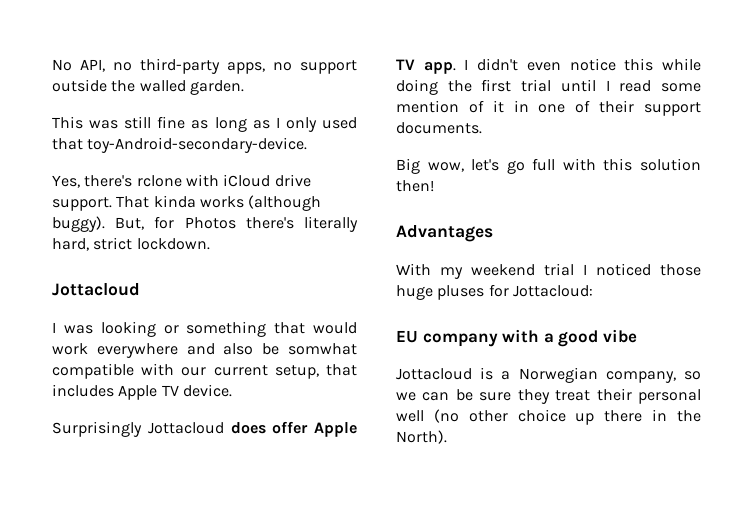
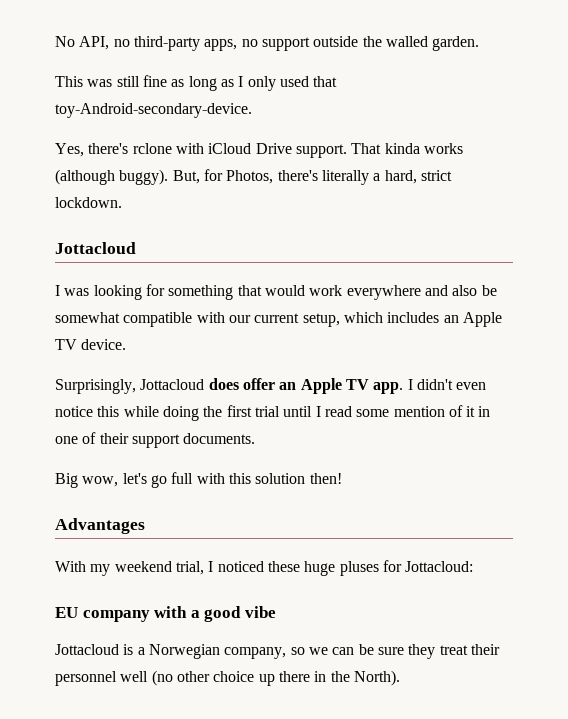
[274,174,311,187] drive -> [255,143,292,154] Drive
[184,217,236,229] Photos -> [226,170,274,184] Photos,
(358, 224) none -> [373,173,381,181] a
[163,325,179,334] or -> [145,284,165,296] for
[288,343,358,355] somwhat -> [55,312,120,323] somewhat
[325,364,357,376] [52,384,114,397] that includes -> [343,312,459,323] which includes an
[52,421,142,437] Surprisingly -> [55,379,136,394] Surprisingly,
(309, 427) none -> [279,382,297,390] an
[544,263,574,276] trial -> [175,561,204,575] trial,
[660,264,701,276] those -> [267,561,300,572] these
[638,389,701,404] personal -> [55,671,117,686] personnel

